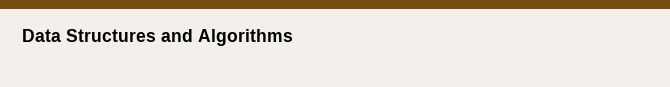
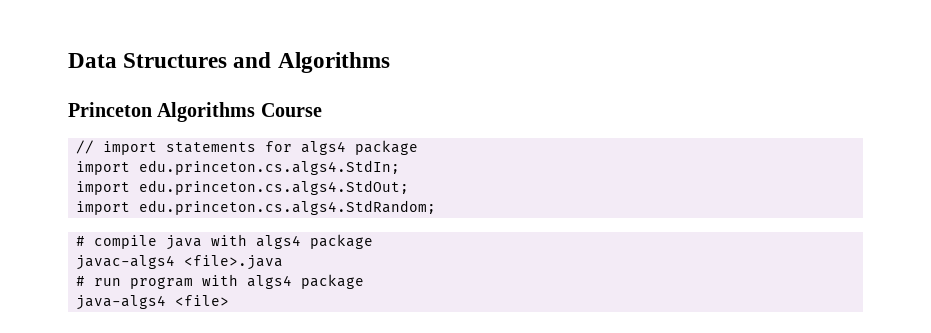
(293, 37) none -> [68,102,322,122] [76,140,419,155] [76,160,401,175] [76,180,410,195] [76,200,437,215] [76,234,374,250] [76,255,284,270] [76,274,365,289] [76,295,230,310] // Princeton Algorithms Course // // import statements for algs4 package // import edu.princeton.cs.algs4.StdIn; // import edu.princeton.cs.algs4.StdOut; // import edu.princeton.cs.algs4.StdRandom; // # compile java with algs4 package // javac-algs4 <file>.java // # run program with algs4 package // java-algs4 <file>

